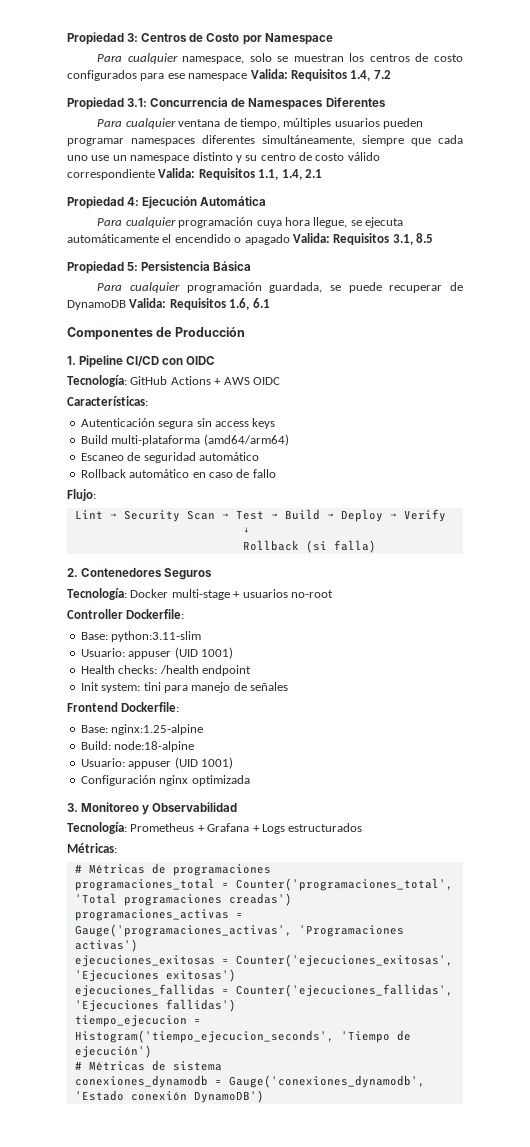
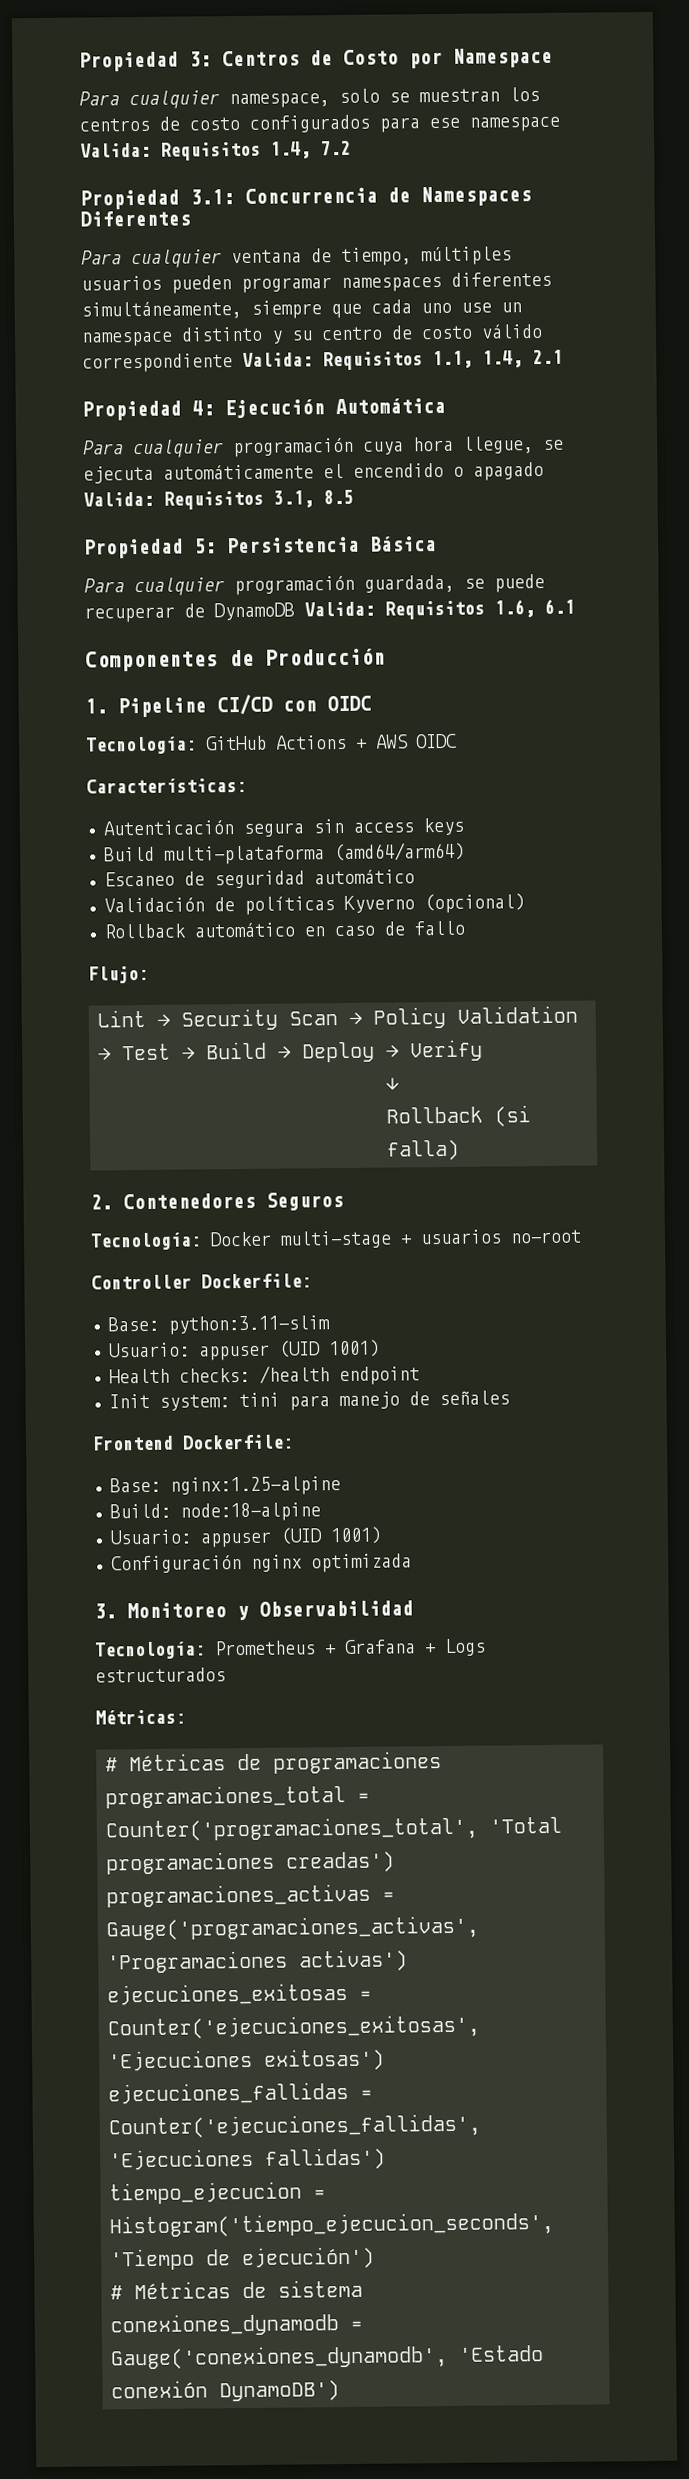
(259, 456) none -> [103,893,525,915] // Validación de políticas Kyverno (opcional)
(229, 516) none -> [373,1005,578,1029] [98,1047,111,1061] Policy Validation →

